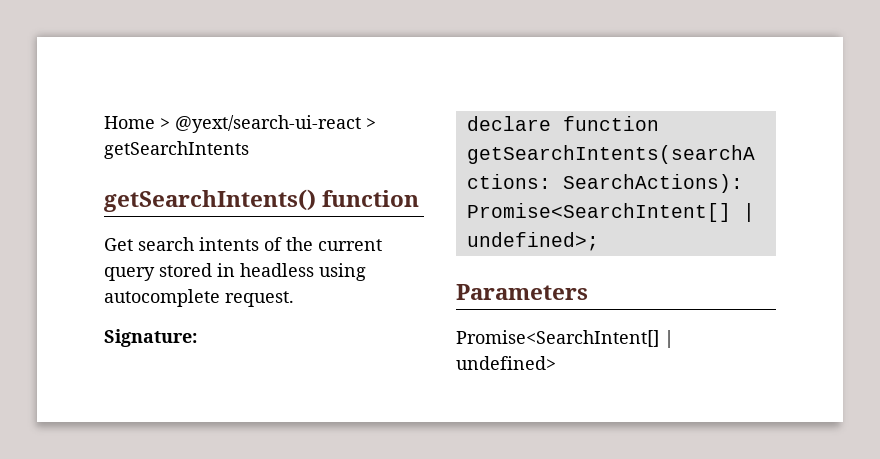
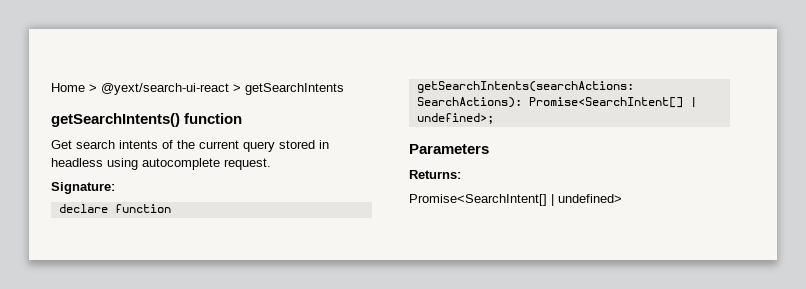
(588, 292) none -> [409,170,461,179] // Returns:

